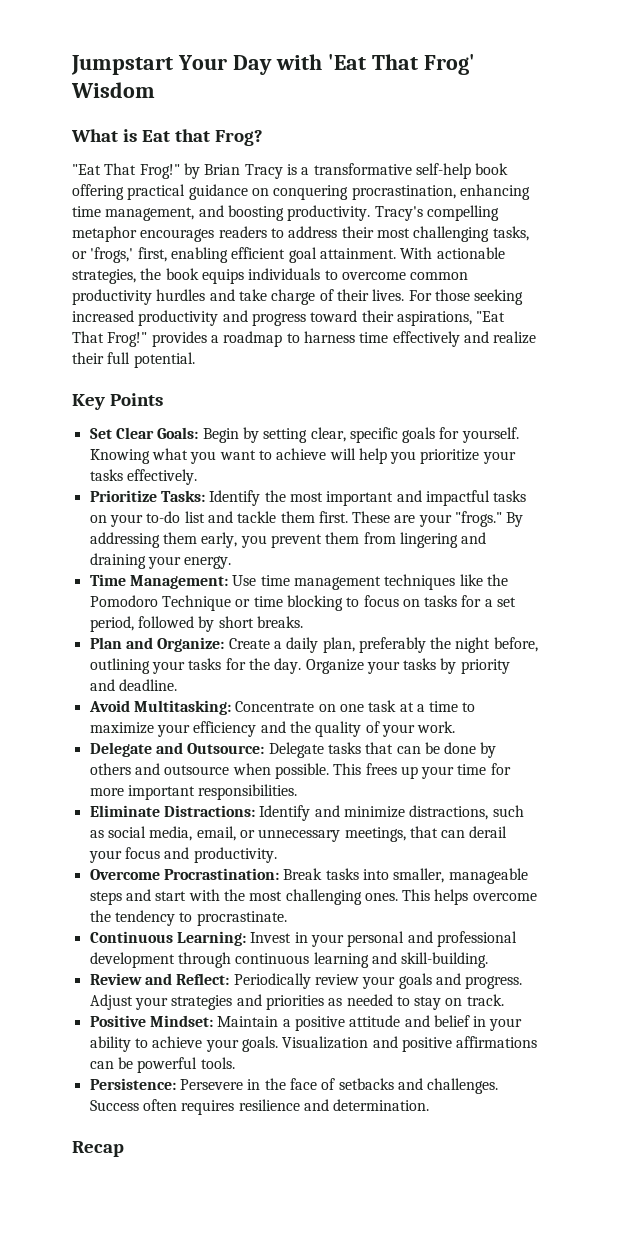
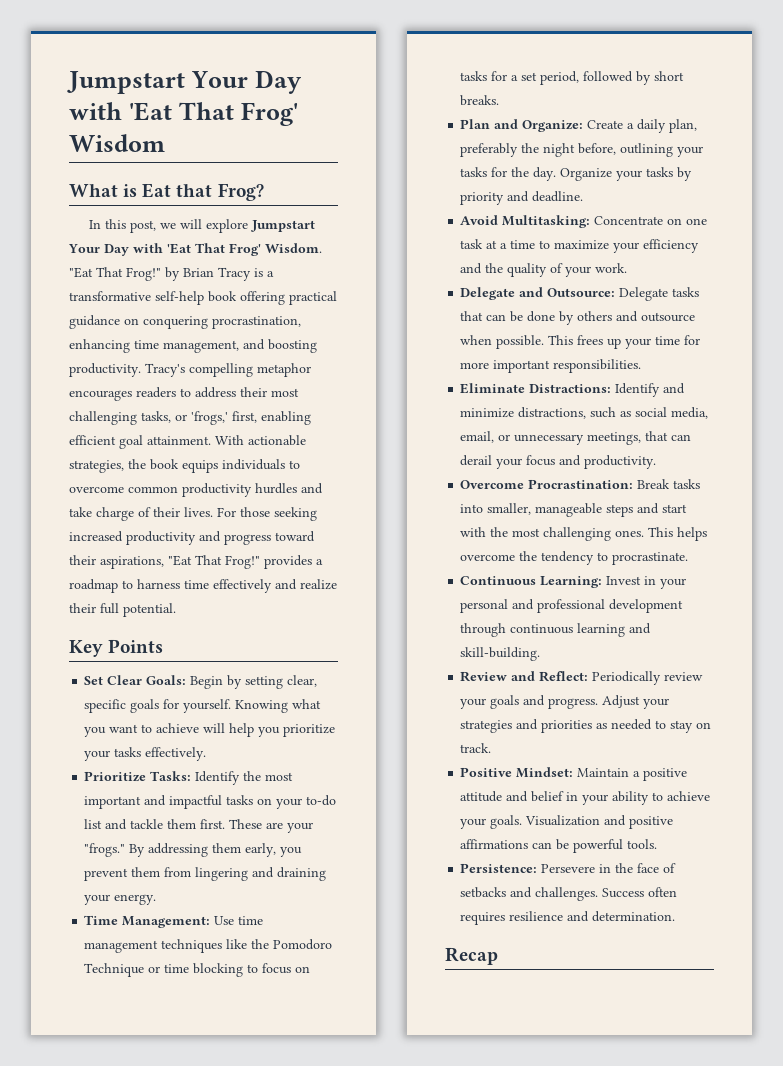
(263, 138) none -> [89,219,316,233] [68,243,322,256] In this post, we will explore Jumpstart Your Day with 'Eat That Frog' Wisdom.

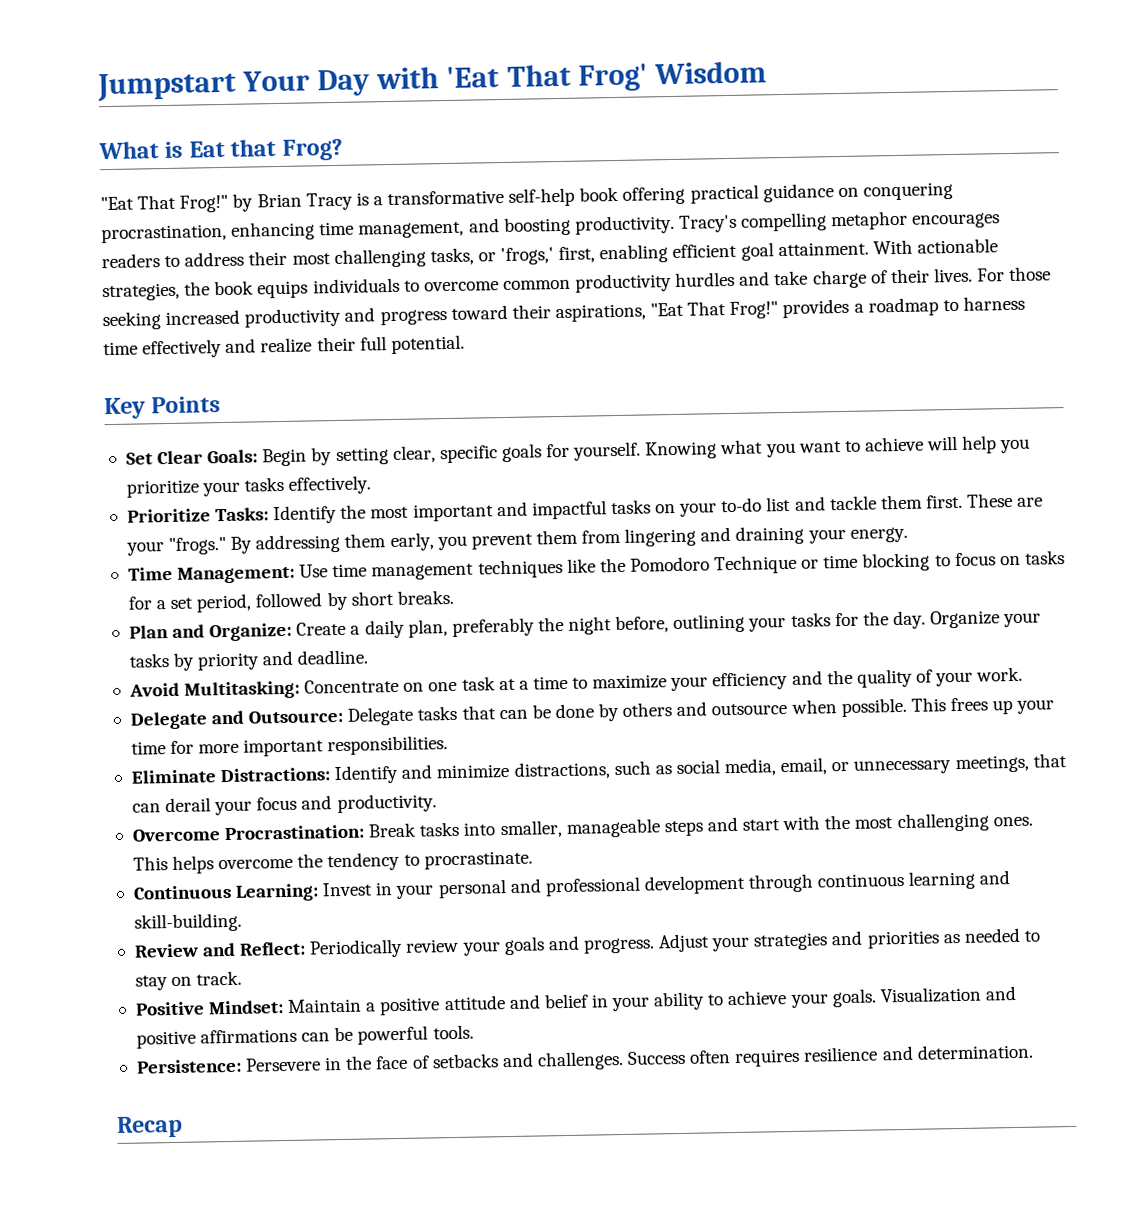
[89,219,316,233] [68,243,322,256] In this post, we will explore Jumpstart Your Day with 'Eat That Frog' Wisdom. -> (343, 149) none

